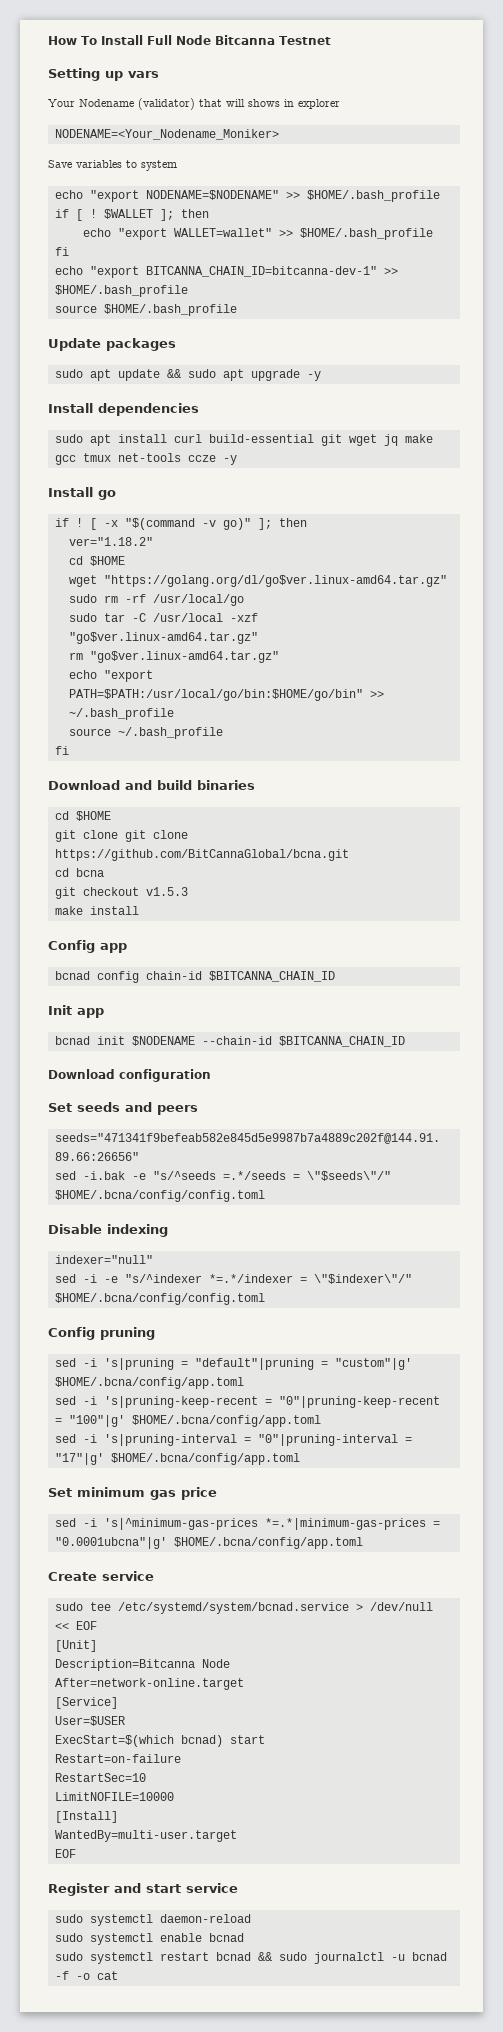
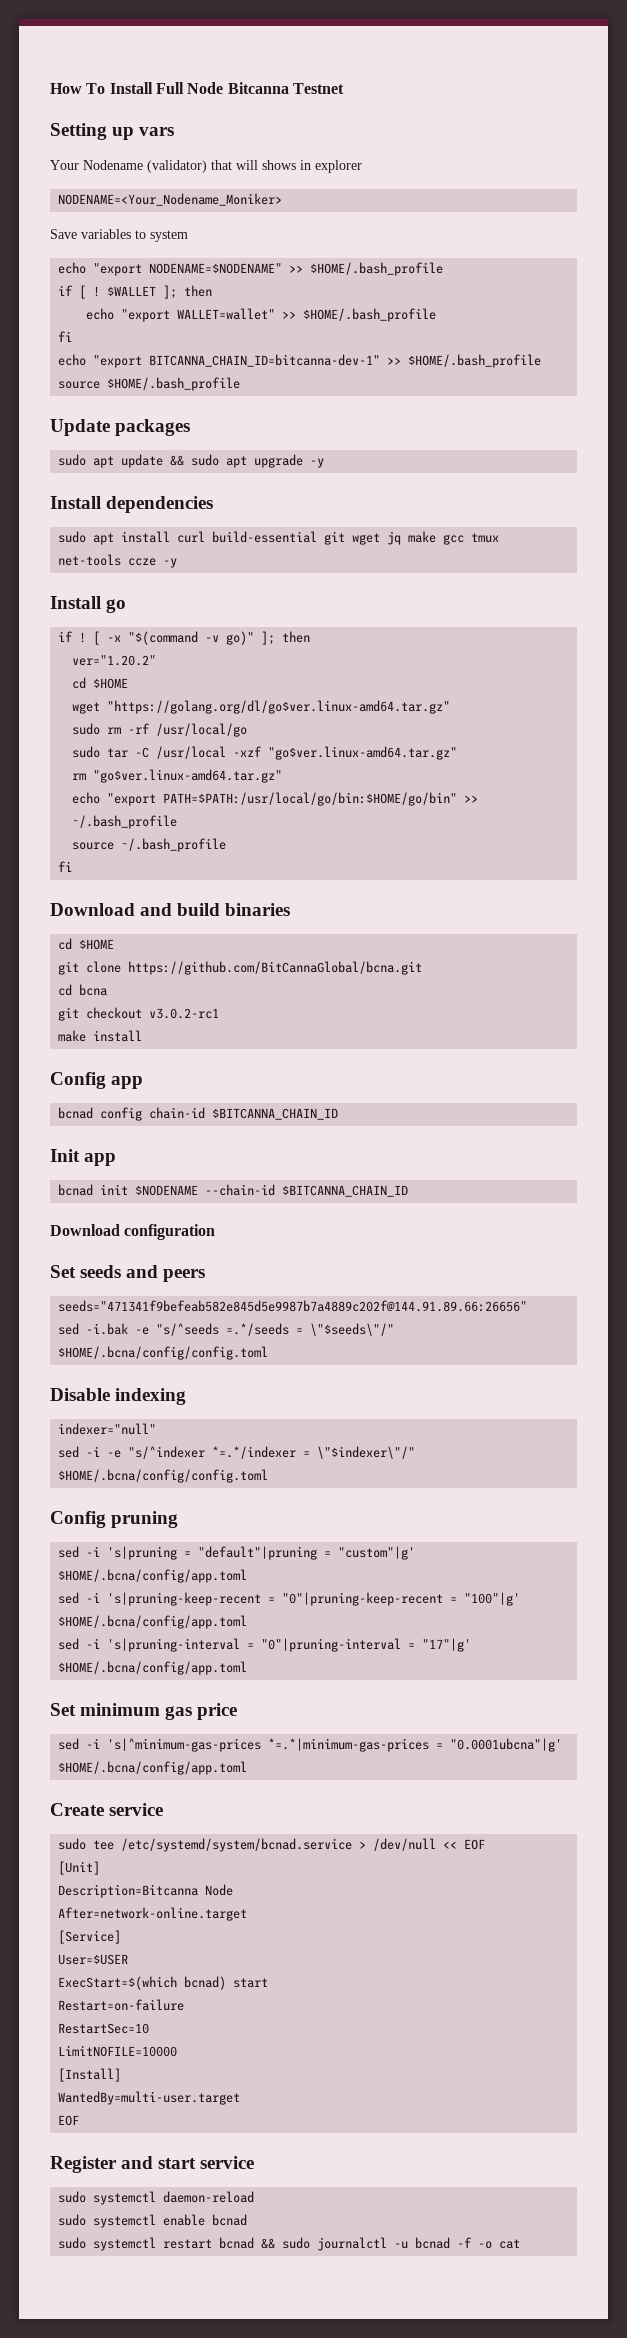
[68,537,153,546] ver="1.18.2" -> [72,655,157,666] ver="1.20.2"
[124,830,188,842] git clone -> (122, 967) none
[145,887,188,896] v1.5.3 -> [149,1008,220,1019] v3.0.2-rc1

